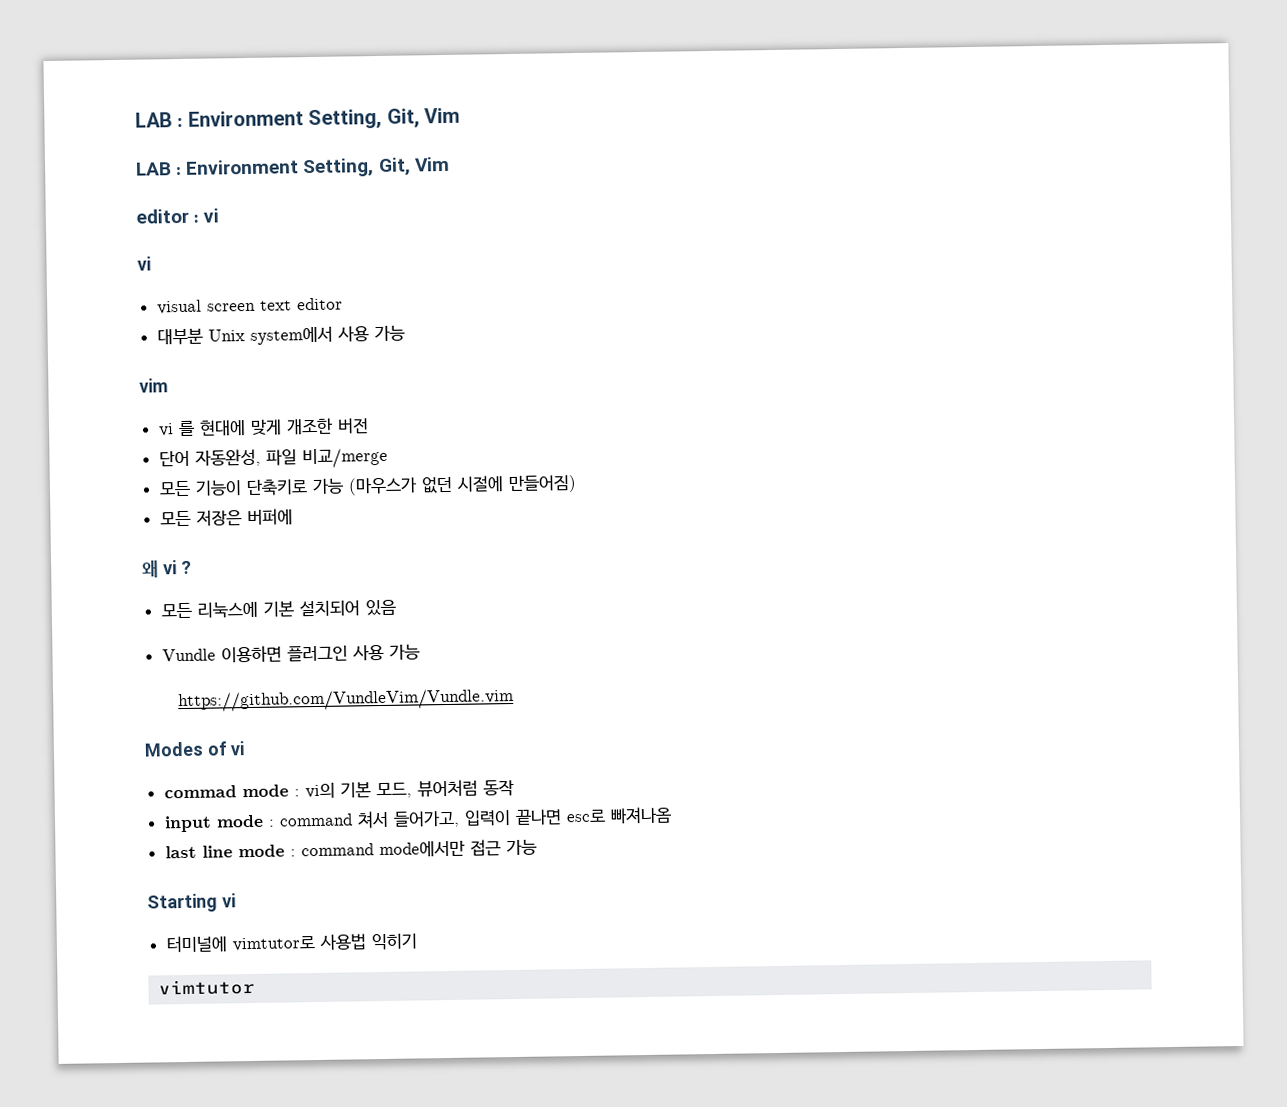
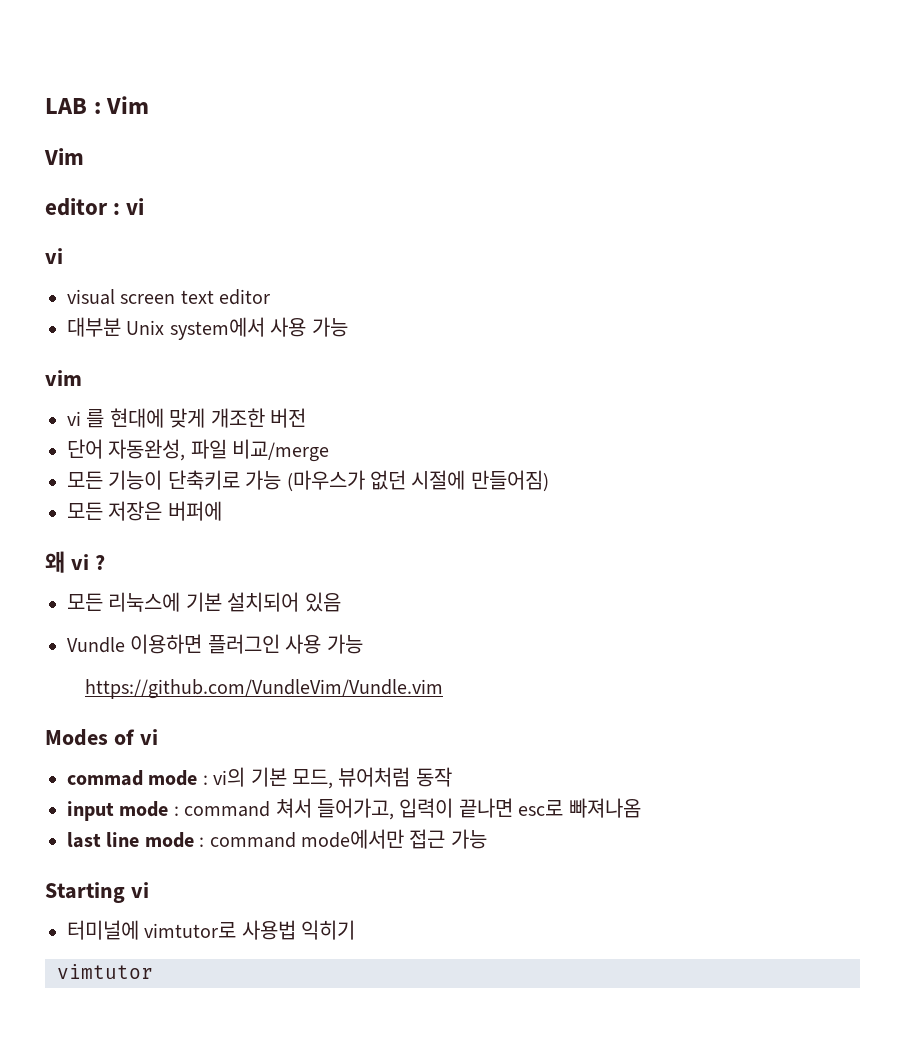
[135,107,460,130] [136,157,411,178] LAB : Environment Setting, Git, Vim // LAB : Environment Setting, Git, -> [45,96,150,114] LAB : Vim //

